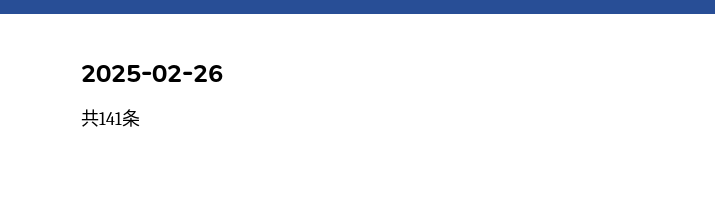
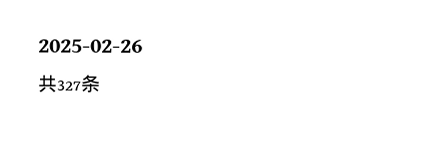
[99,112,122,125] 141 -> [56,80,82,91] 327

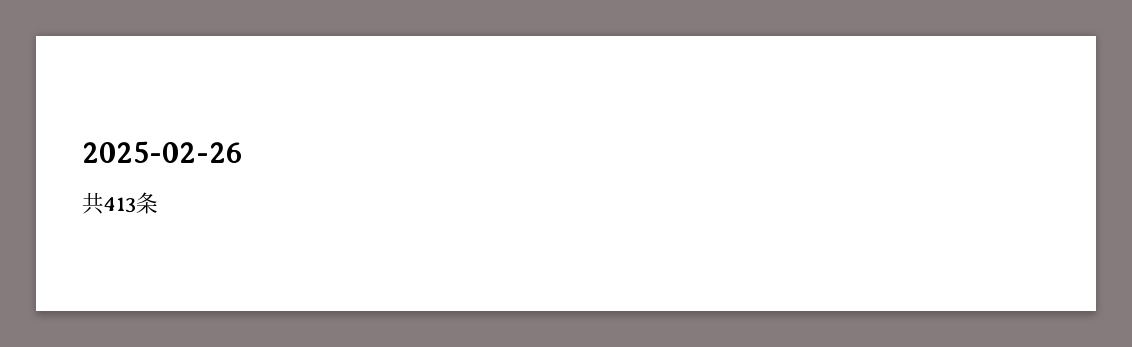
[56,80,82,91] 327 -> [104,197,136,213] 413

